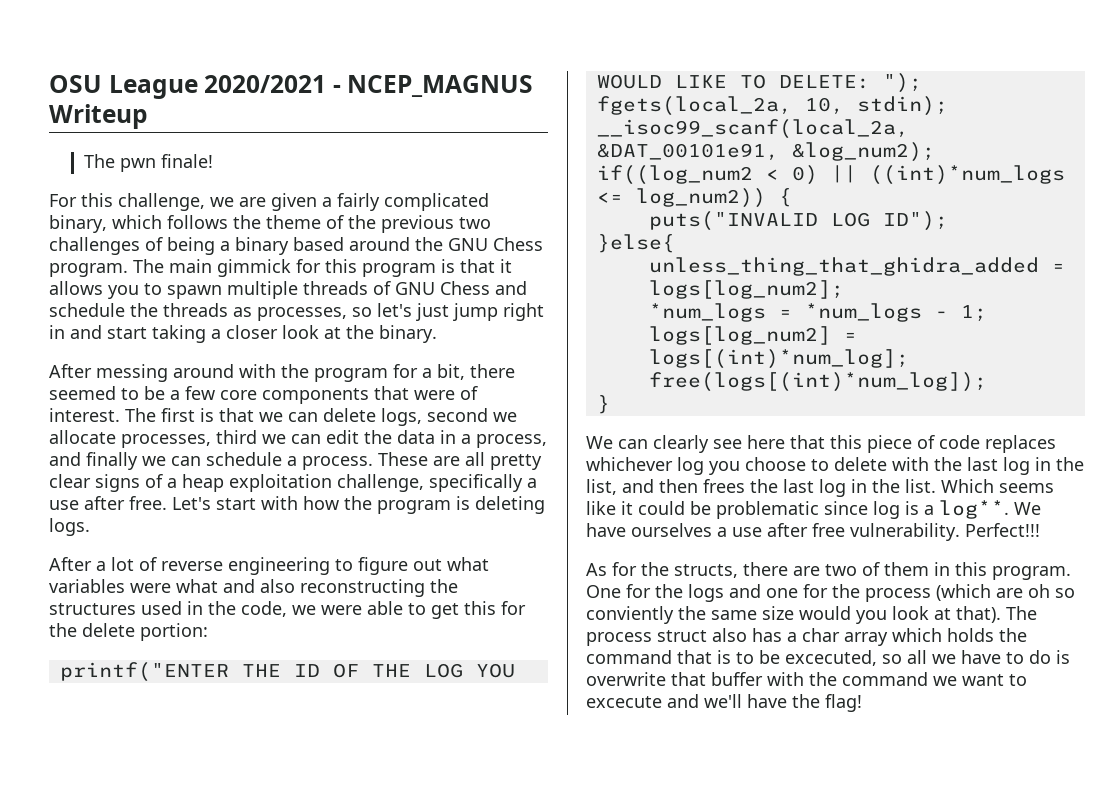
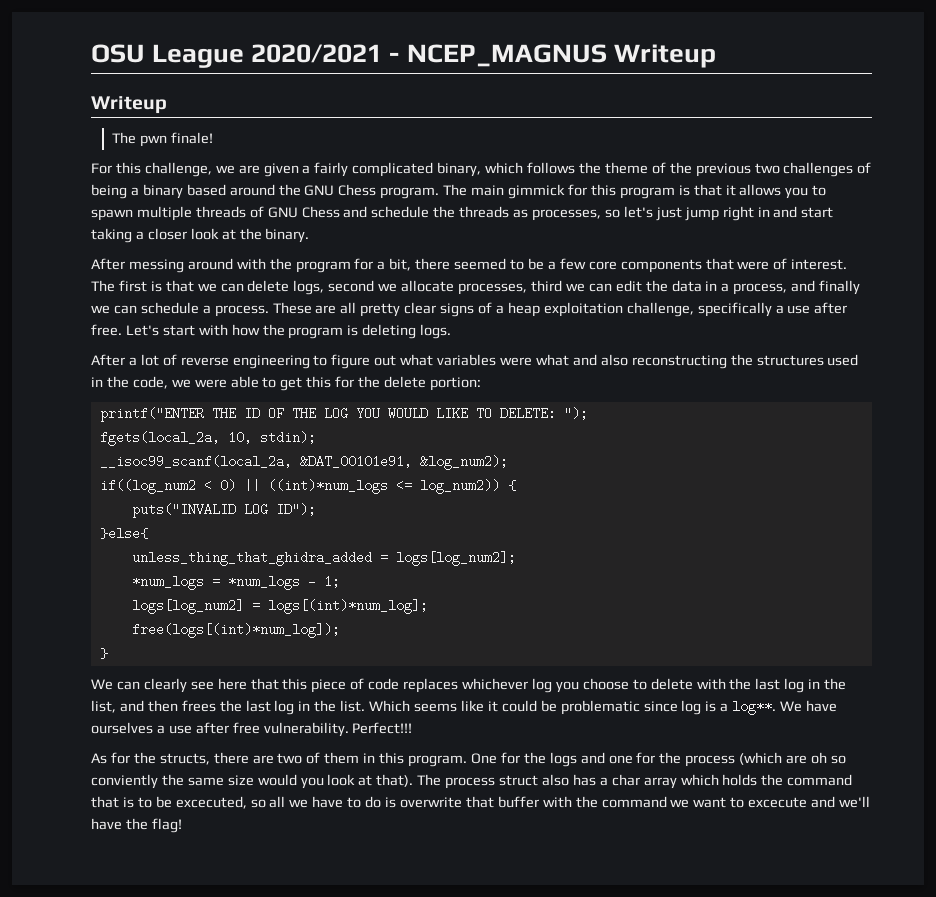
(148, 116) none -> [91,96,167,114] // Writeup

